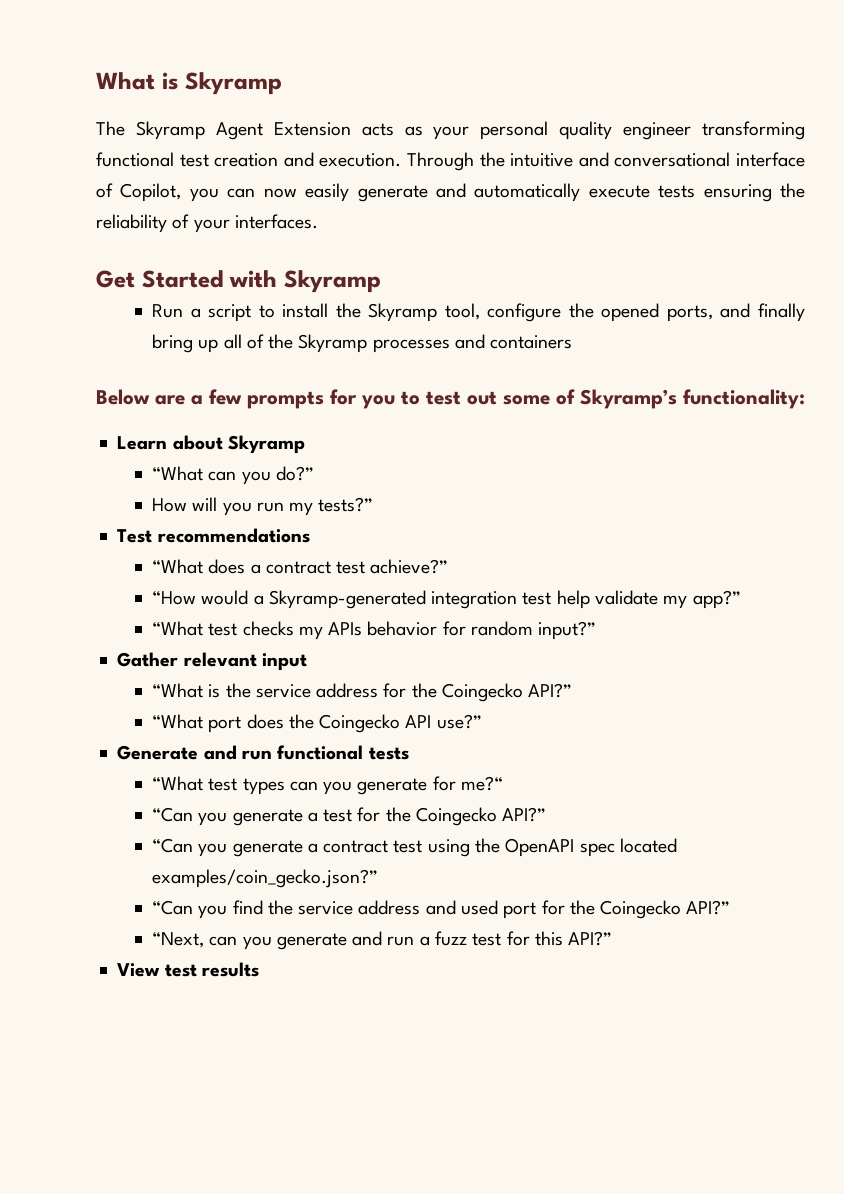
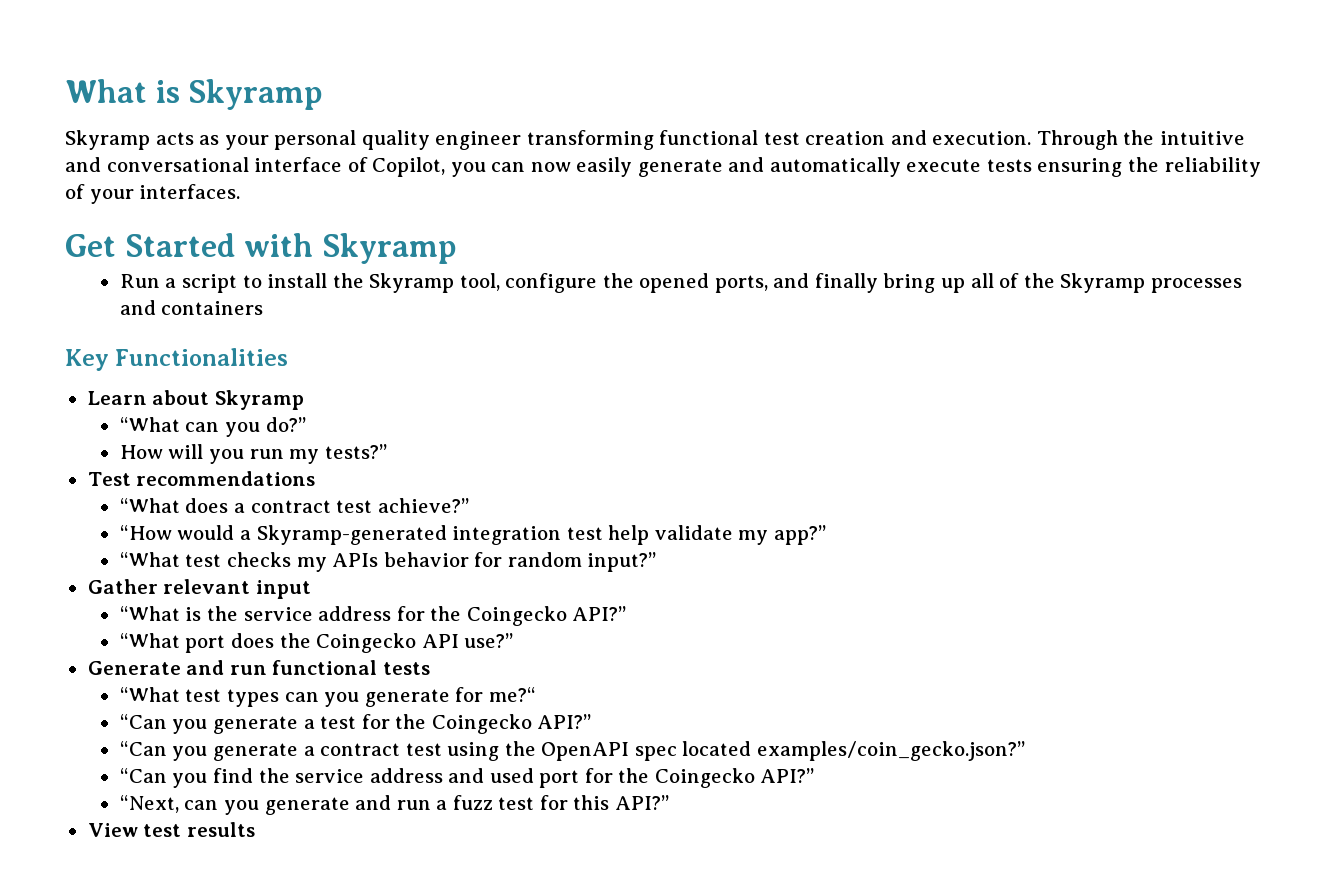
[96,121,351,140] The Skyramp Agent Extension -> [65,130,150,150] Skyramp
[96,389,805,409] Below are a few prompts for you to test out some of Skyramp’s functionality: -> [65,348,289,371] Key Functionalities

